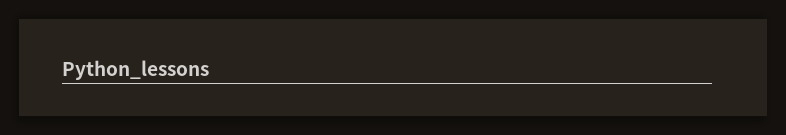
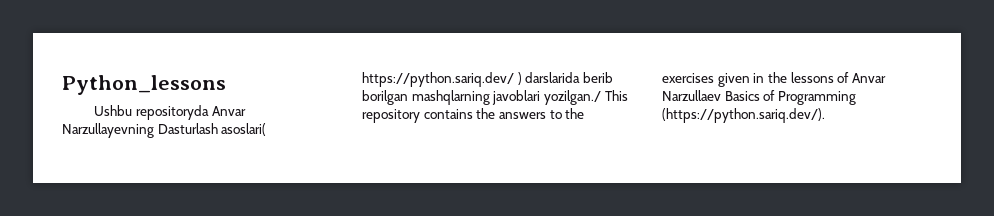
(209, 70) none -> [94,105,246,120] [62,123,267,138] [362,72,613,87] [362,90,628,105] [362,108,585,123] [662,72,886,87] [662,90,856,105] [662,108,825,123] // Ushbu repositoryda Anvar Narzullayevning Dasturlash asoslari( https://python.sariq.dev/ ) darslarida berib borilgan mashqlarning javoblari yozilgan./ This repository contains the answers to the exercises given in the lessons of Anvar Narzullaev Basics of Programming (https://python.sariq.dev/).

